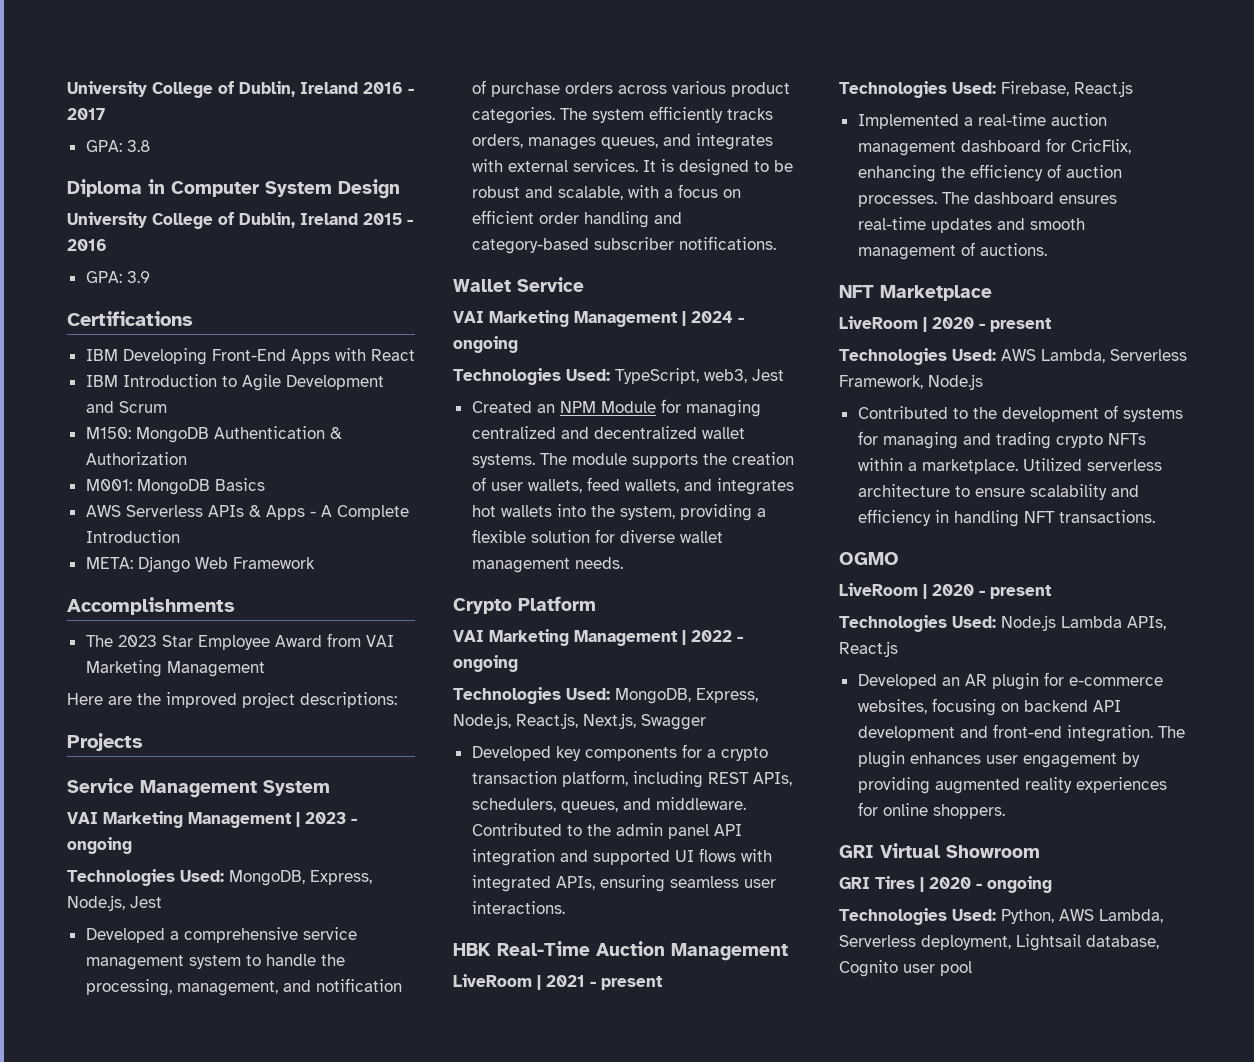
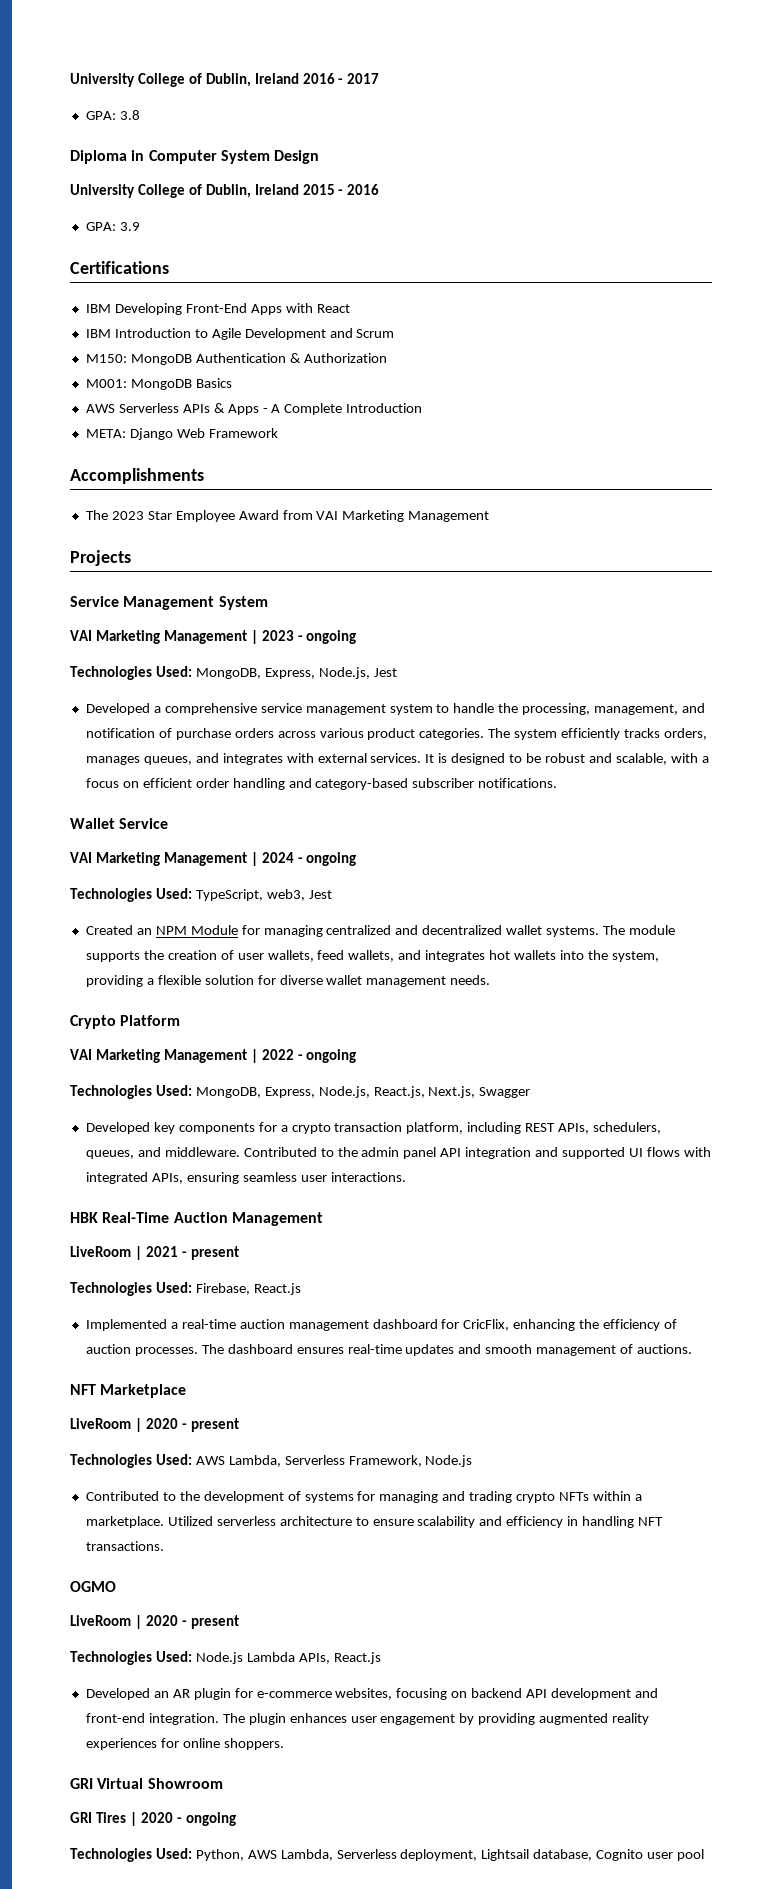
[67,692,397,708] // Here are the improved project descriptions: -> (490, 516) none

